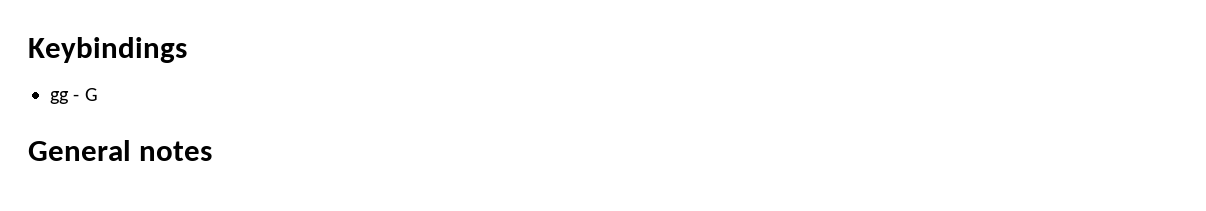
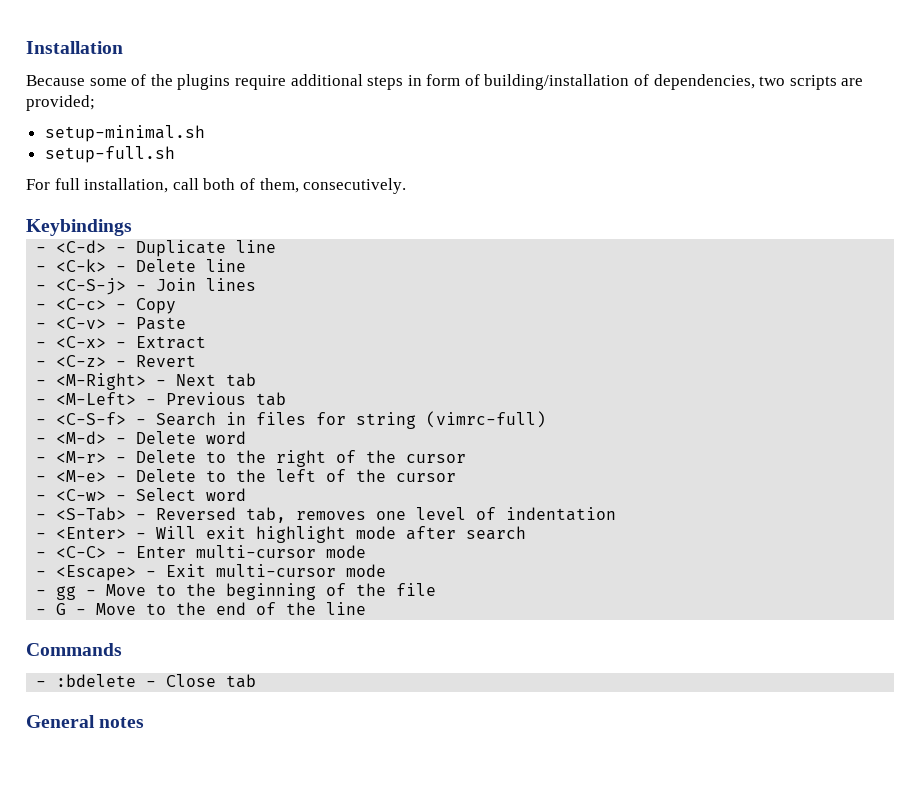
[28,37,187,63] [50,88,98,104] Keybindings // gg - G -> [26,41,123,54] [26,74,864,90] [26,95,95,111] [44,125,205,142] [44,146,175,163] [26,178,407,194] [26,219,132,236] [36,240,277,257] [36,259,247,272] [36,278,257,295] [36,298,177,314] [36,317,187,330] [36,336,207,349] [36,355,197,367] [36,373,257,390] [36,392,287,406] [36,411,547,429] [36,431,247,444] [36,450,467,467] [36,469,457,482] [36,488,247,501] [36,507,617,523] [36,526,527,543] [36,545,367,558] [36,564,387,581] [36,583,437,600] [36,602,367,615] [26,643,122,656] [36,674,257,688] Installation // Because some of the plugins require additional steps in form of building/installation of dependencies, two scripts are provided; // setup-minimal.sh // setup-full.sh // For full installation, call both of them, consecutively. // Keybindings // - <C-d> - Duplicate line // - <C-k> - Delete line // - <C-S-j> - Join lines // - <C-c> - Copy // - <C-v> - Paste // - <C-x> - Extract // - <C-z> - Revert // - <M-Right> - Next tab // - <M-Left> - Previous tab // - <C-S-f> - Search in files for string (vimrc-full) // - <M-d> - Delete word // - <M-r> - Delete to the right of the cursor // - <M-e> - Delete to the left of the cursor // - <C-w> - Select word // - <S-Tab> - Reversed tab, removes one level of indentation // - <Enter> - Will exit highlight mode after search // - <C-C> - Enter multi-cursor mode // - <Escape> - Exit multi-cursor mode // - gg - Move to the beginning of the file // - G - Move to the end of the line // Commands // - :bdelete - Close tab

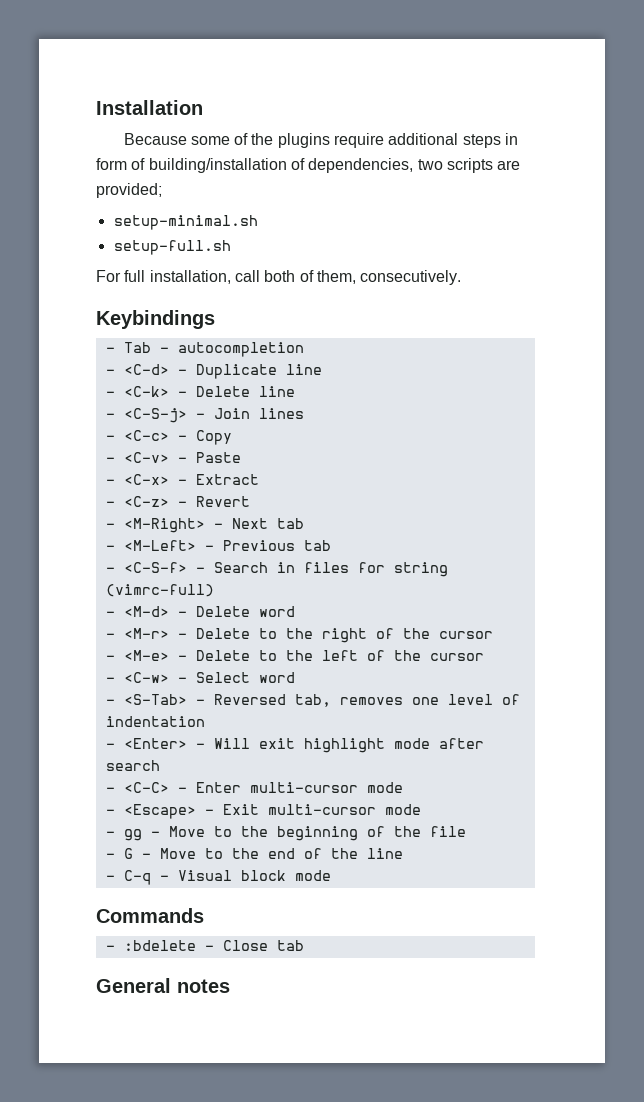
(132, 227) none -> [105,342,304,357] // - Tab - autocompletion
(367, 608) none -> [105,870,331,885] // - C-q - Visual block mode

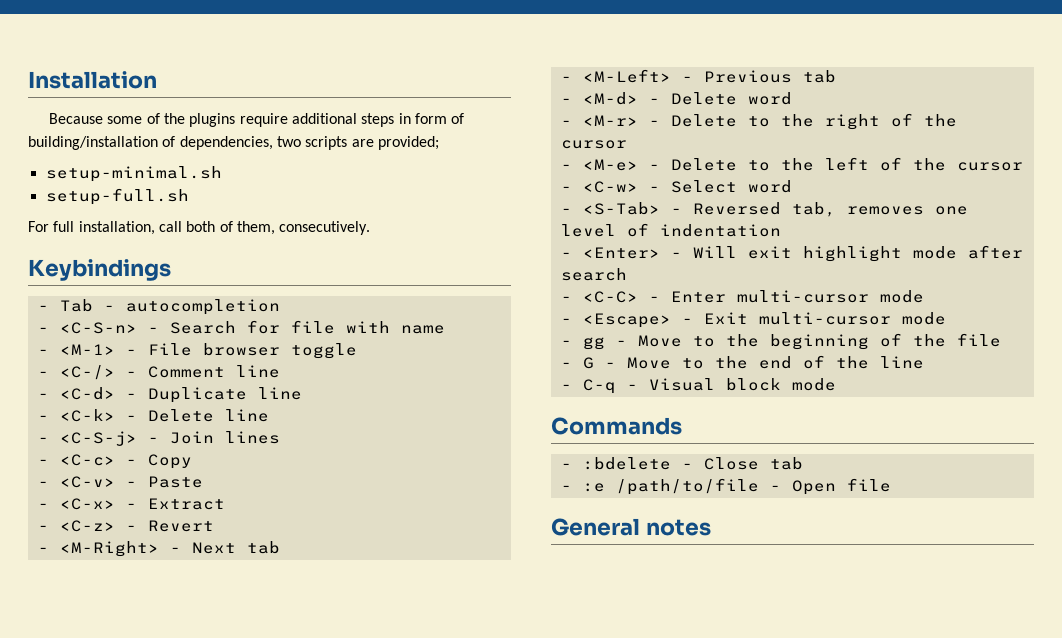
(304, 349) none -> [37,320,445,334] [37,343,357,359] [37,365,280,380] // - <C-S-n> - Search for file with name // - <M-1> - File browser toggle // - <C-/> - Comment line
[105,562,448,577] [105,584,214,597] // - <C-S-f> - Search in files for string (vimrc-full) -> (836, 76) none
(304, 945) none -> [560,478,891,495] // - :e /path/to/file - Open file

